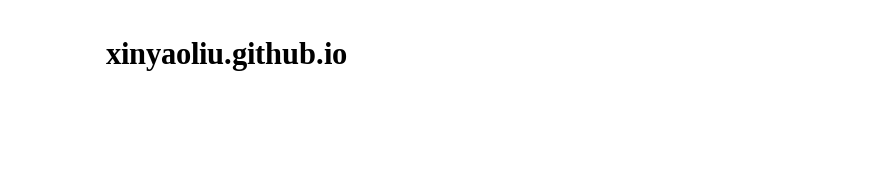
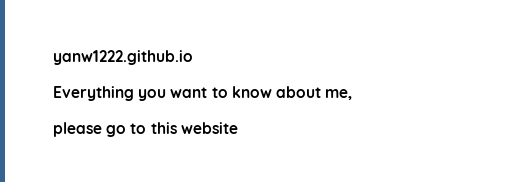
[106,42,347,71] xinyaoliu.github.io -> [53,50,193,65] [53,86,353,101] [53,122,238,137] yanw1222.github.io // Everything you want to know about me, // please go to this website

